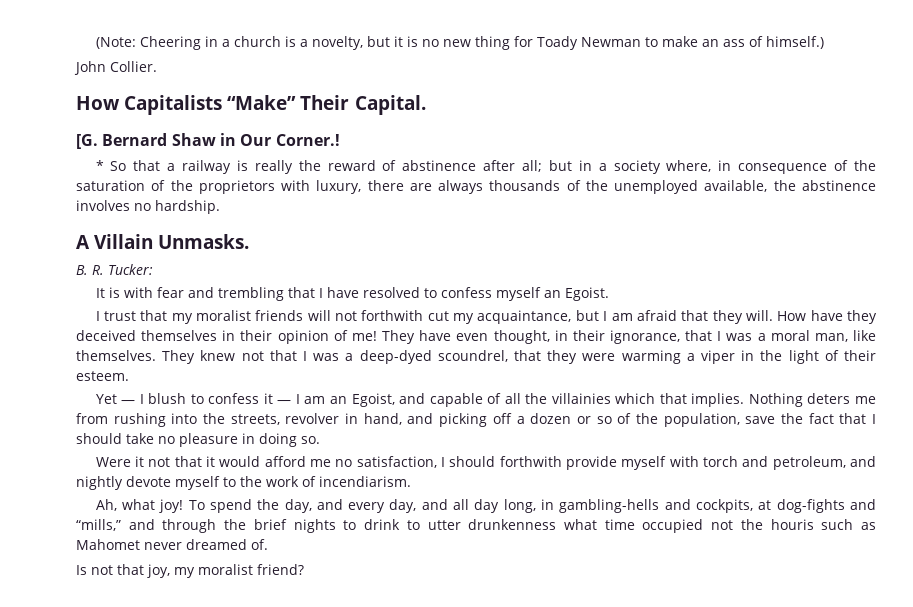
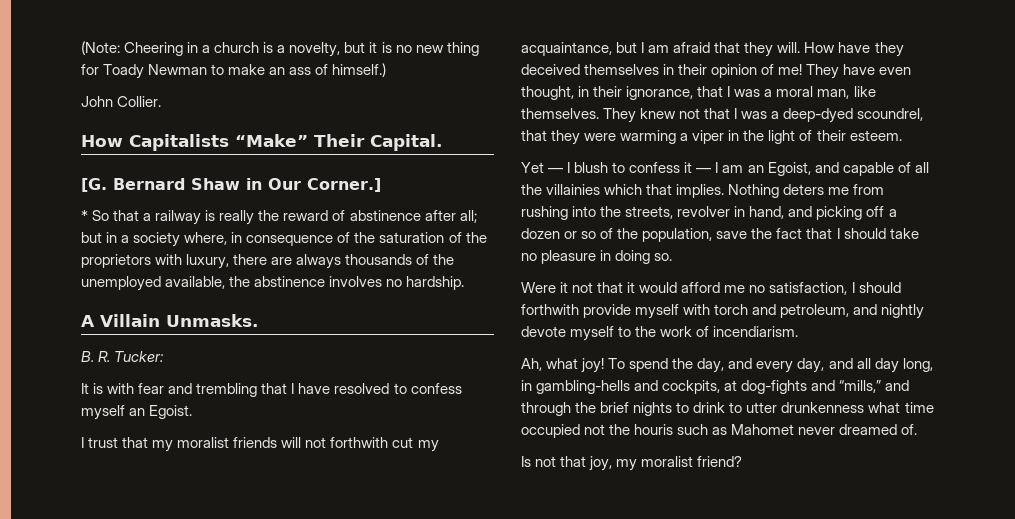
[275,134,340,146] Corner.! -> [307,178,381,192] Corner.]

